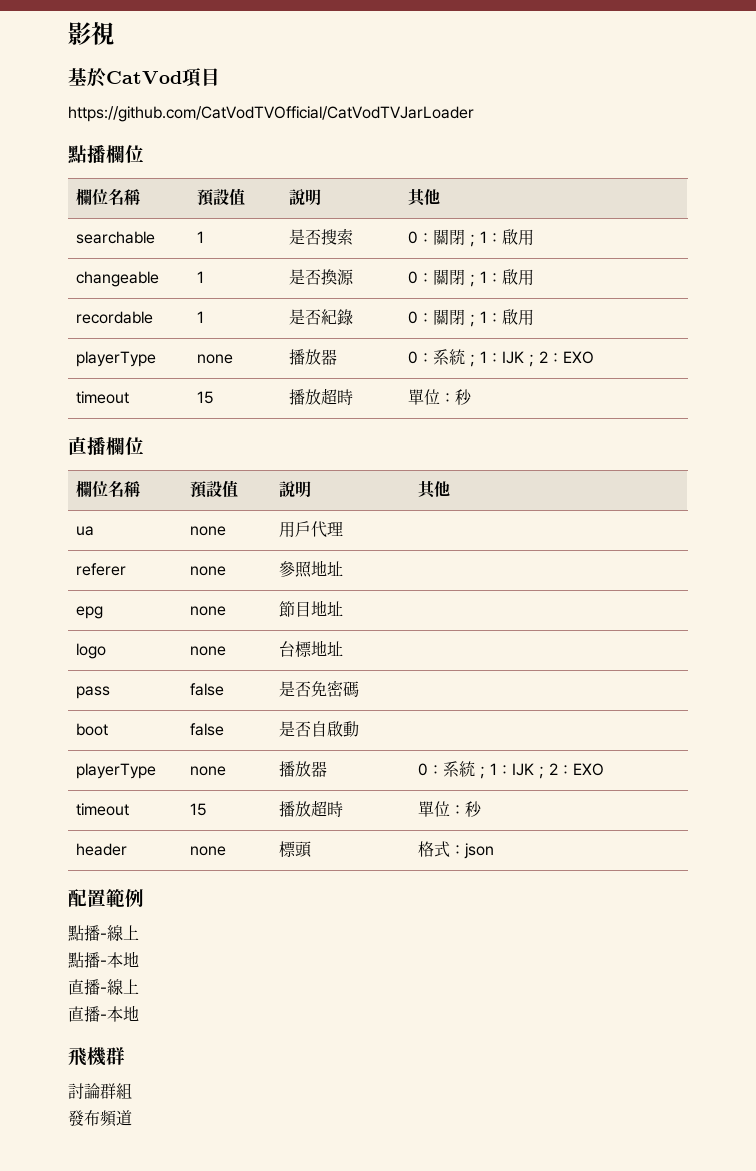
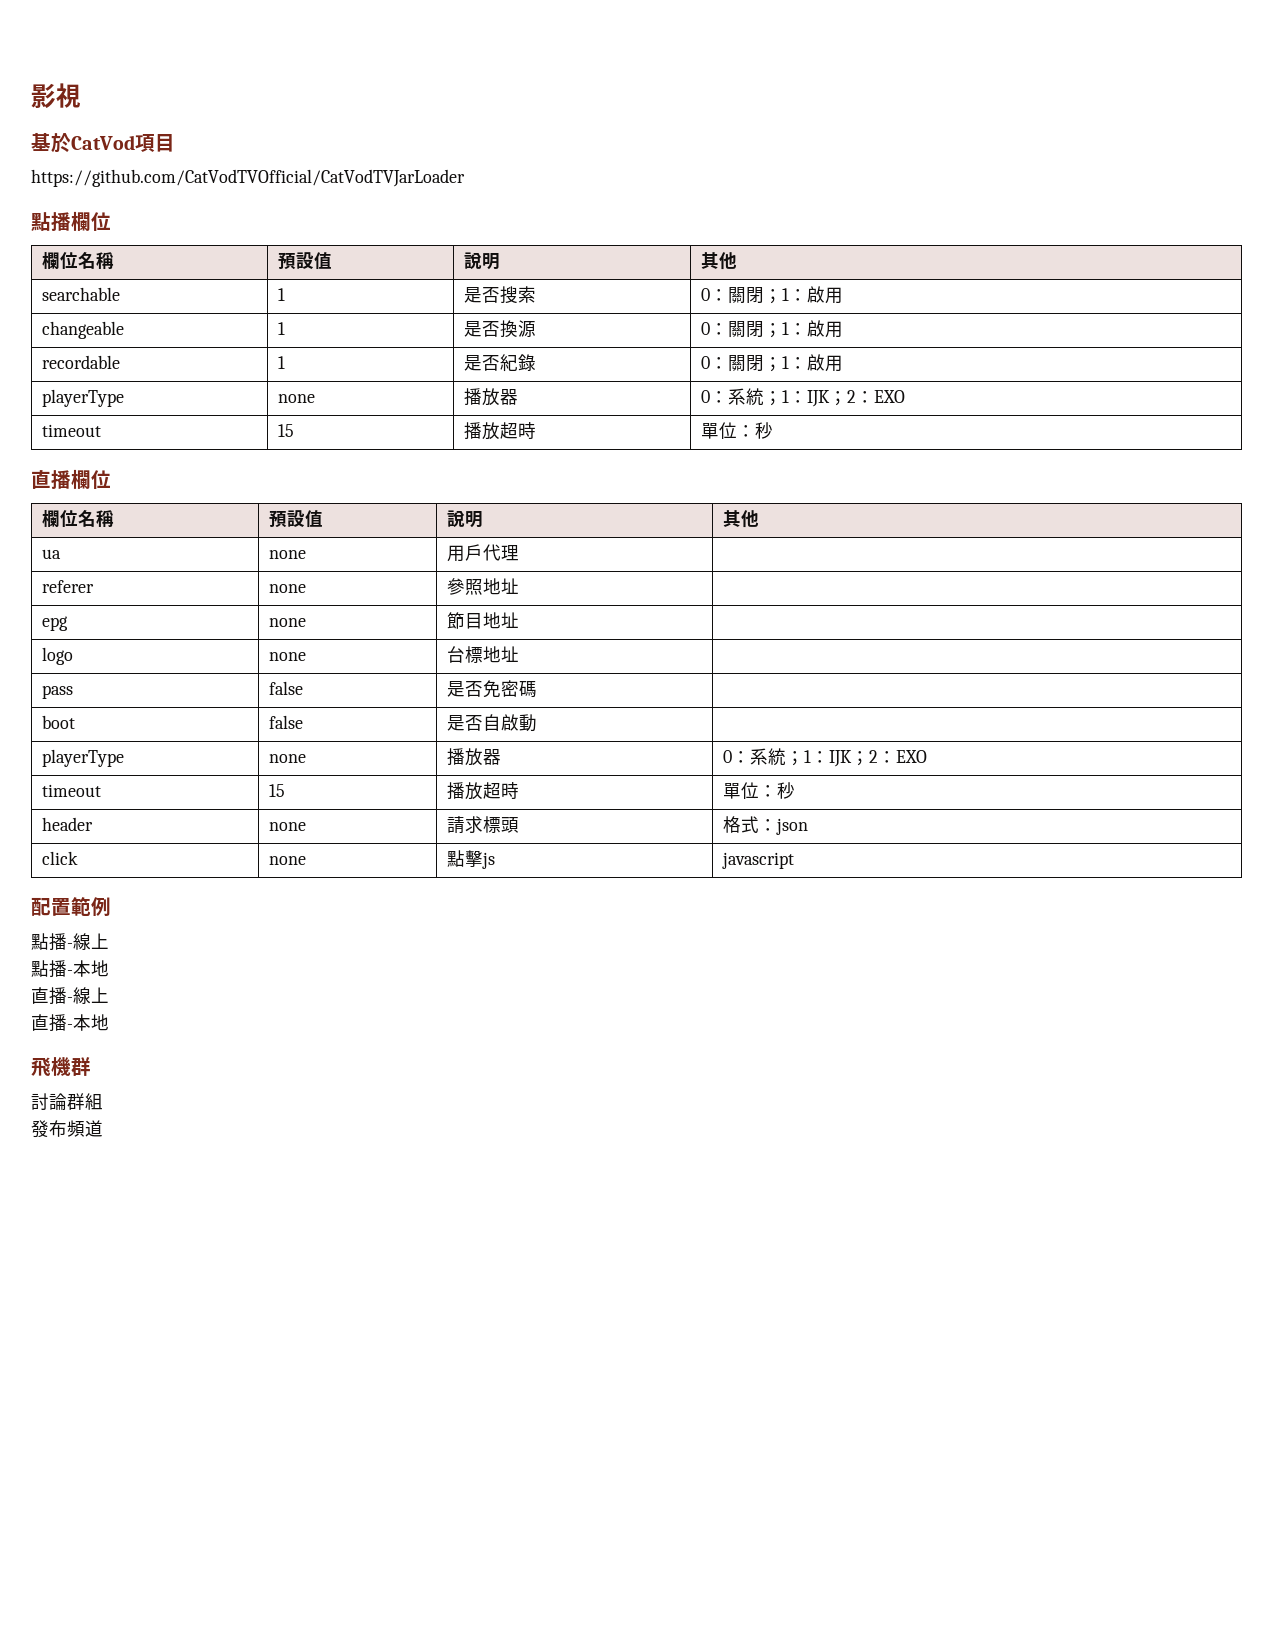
(227, 851) none -> [446,816,483,834] 請求
(495, 851) none -> [41,851,78,865] [268,856,306,865] [446,850,495,869] [721,852,794,869] // click | none | 點擊js | javascript

